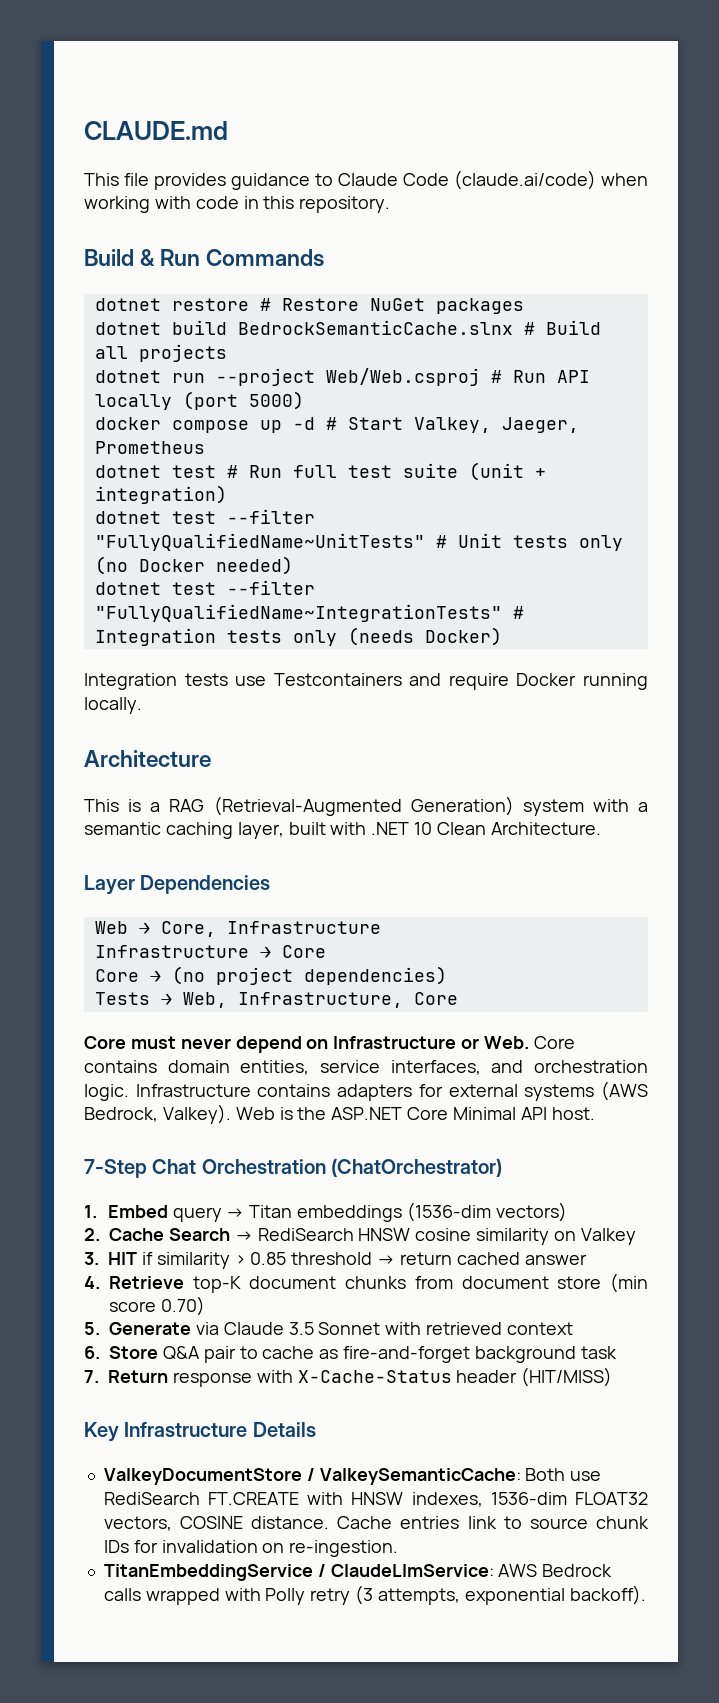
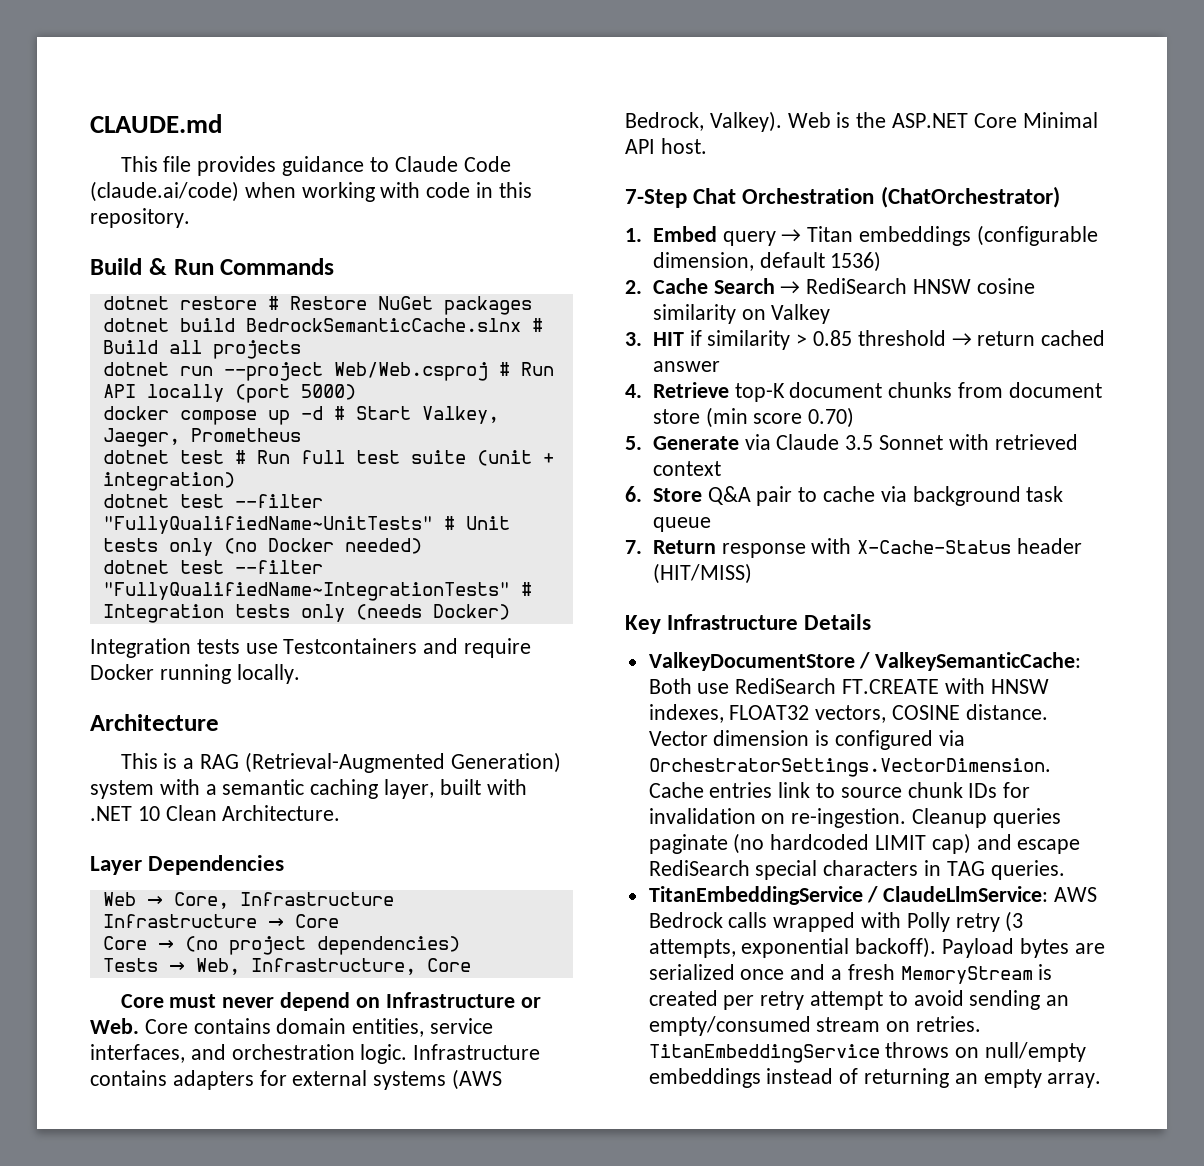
[407,1202,567,1222] (1536-dim vectors) -> [976,225,1098,246] [652,251,882,272] (configurable dimension, default 1536)
[319,1346,471,1363] as fire-and-forget -> [880,486,907,502] via
(617, 1352) none -> [652,517,711,532] queue
[490,1492,567,1505] 1536-dim -> (724, 713) none
(330, 1522) none -> [648,730,965,750] [648,758,1051,777] Vector dimension is configured via OrchestratorSettings.VectorDimension.
(399, 1548) none -> [912,808,1061,828] [648,833,1081,854] [648,860,1065,880] Cleanup queries paginate (no hardcoded LIMIT cap) and escape RediSearch special characters in TAG queries.
(646, 1595) none -> [942,938,1105,958] [648,964,1053,984] [648,990,1070,1010] [648,1016,982,1036] [648,1042,1087,1063] [648,1068,1102,1088] Payload bytes are serialized once and a fresh MemoryStream is created per retry attempt to avoid sending an empty/consumed stream on retries. TitanEmbeddingService throws on null/empty embeddings instead of returning an empty array.

